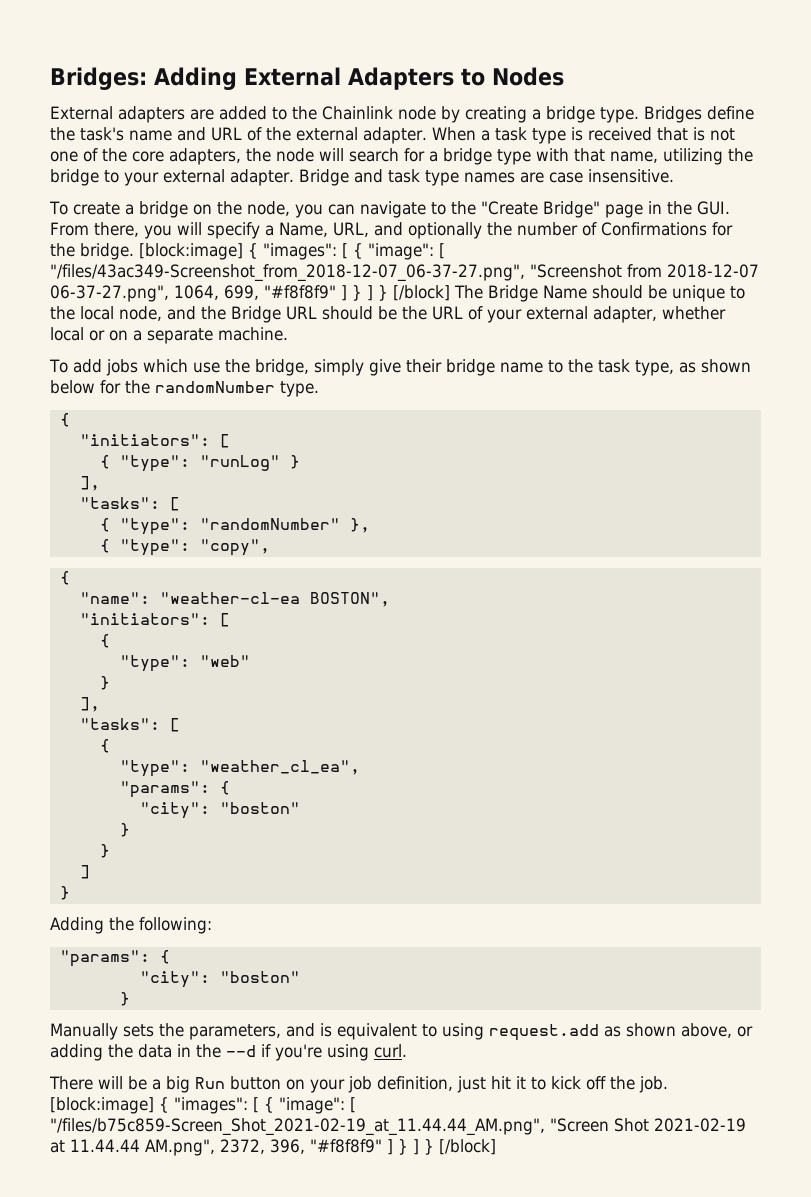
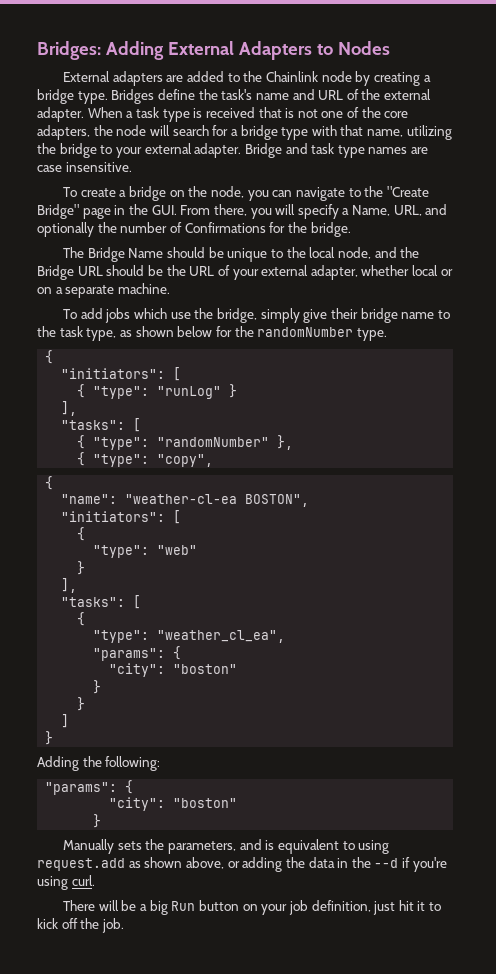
[139,243,445,260] [50,264,759,282] [50,285,450,302] [block:image] { "images": [ { "image": [ "/files/43ac349-Screenshot_from_2018-12-07_06-37-27.png", "Screenshot from 2018-12-07 06-37-27.png", 1064, 699, "#f8f8f9" ] } ] } [/block] -> (351, 229) //
[50,1097,356,1114] [50,1118,746,1136] [50,1139,496,1156] [block:image] { "images": [ { "image": [ "/files/b75c859-Screen_Shot_2021-02-19_at_11.44.44_AM.png", "Screen Shot 2021-02-19 at 11.44.44 AM.png", 2372, 396, "#f8f8f9" ] } ] } [/block] -> (124, 925) none

